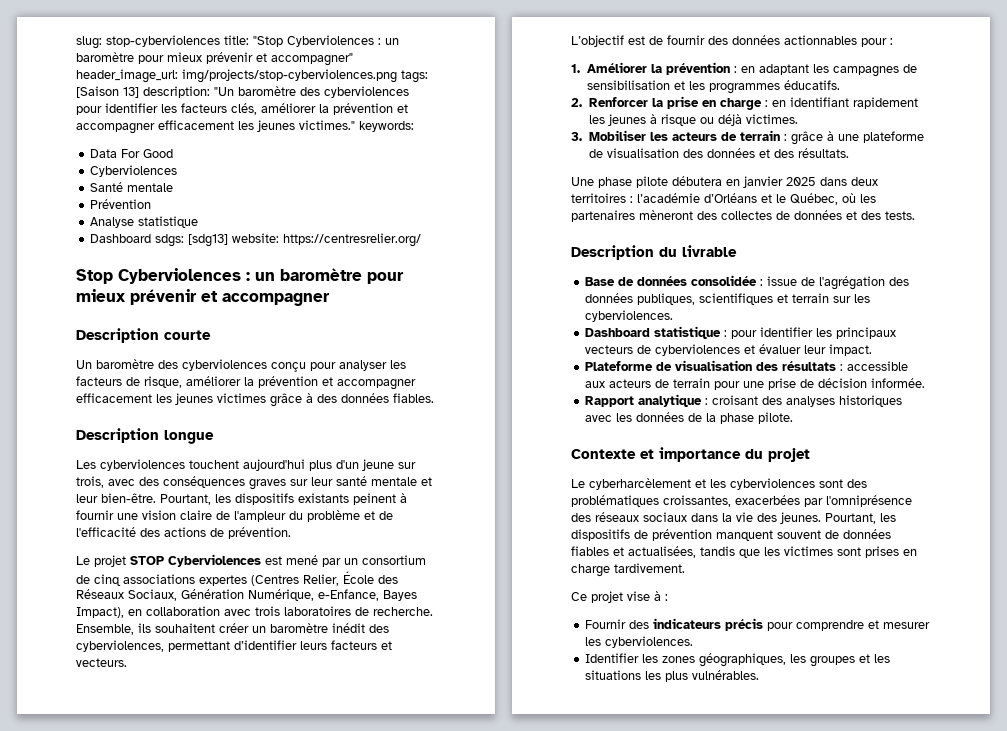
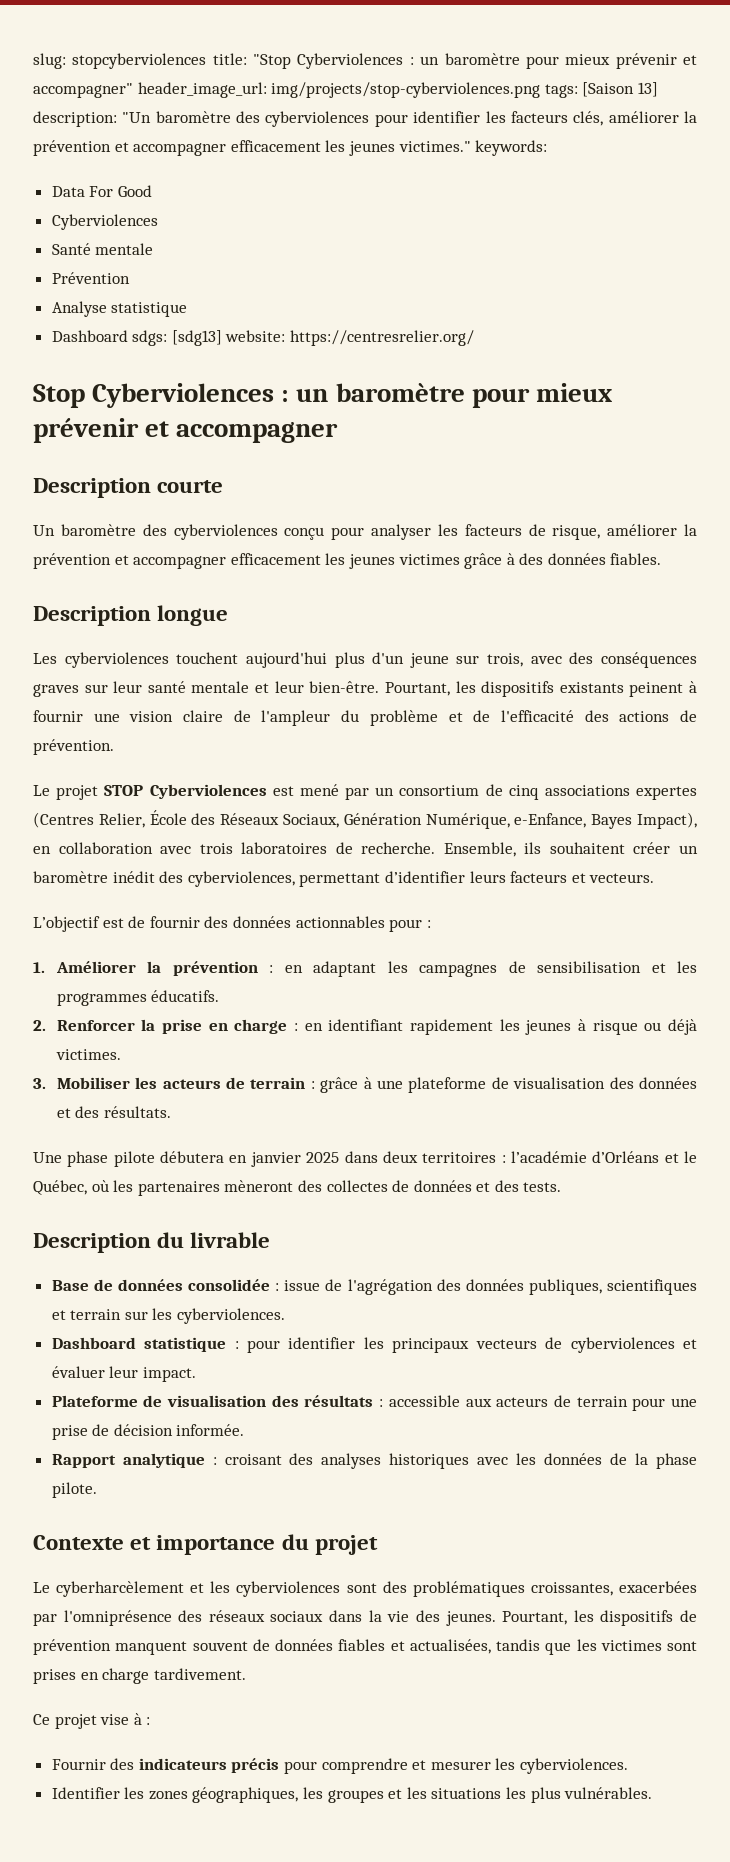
[106,35,220,47] stop-cyberviolences -> [72,53,207,69] stopcyberviolences

